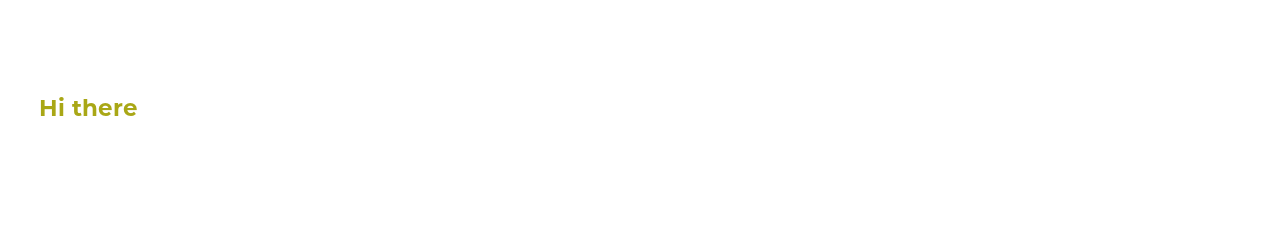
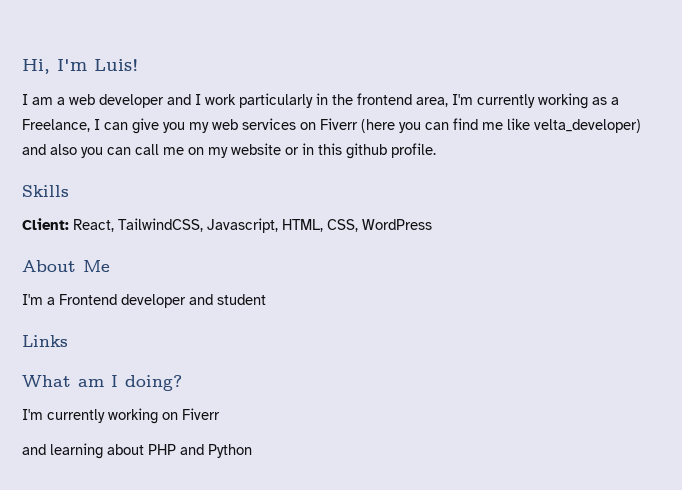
[39,97,138,116] Hi there -> [22,59,139,74] [22,93,619,109] [22,118,641,134] [22,143,436,159] [22,185,69,197] [22,218,432,233] [22,260,110,272] [22,294,266,308] [22,335,68,347] [22,375,182,391] [22,408,220,424] [22,443,252,459] Hi, I'm Luis! // I am a web developer and I work particularly in the frontend area, I'm currently working as a Freelance, I can give you my web services on Fiverr (here you can find me like velta_developer) and also you can call me on my website or in this github profile. // Skills // Client: React, TailwindCSS, Javascript, HTML, CSS, WordPress // About Me // I'm a Frontend developer and student // Links // What am I doing? // I'm currently working on Fiverr // and learning about PHP and Python

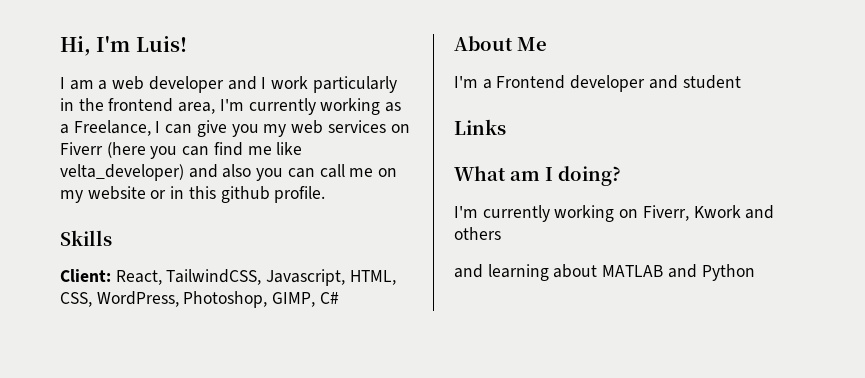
[362,219,432,230] WordPress -> [96,291,339,308] WordPress, Photoshop, GIMP, C#
[182,408,220,420] Fiverr -> [642,205,775,221] [454,227,501,240] Fiverr, Kwork and others
[148,444,176,455] PHP -> [602,265,664,277] MATLAB

